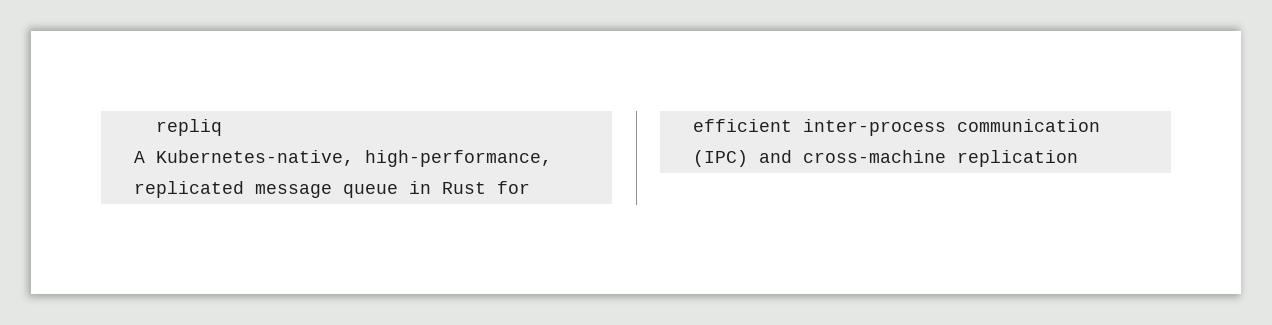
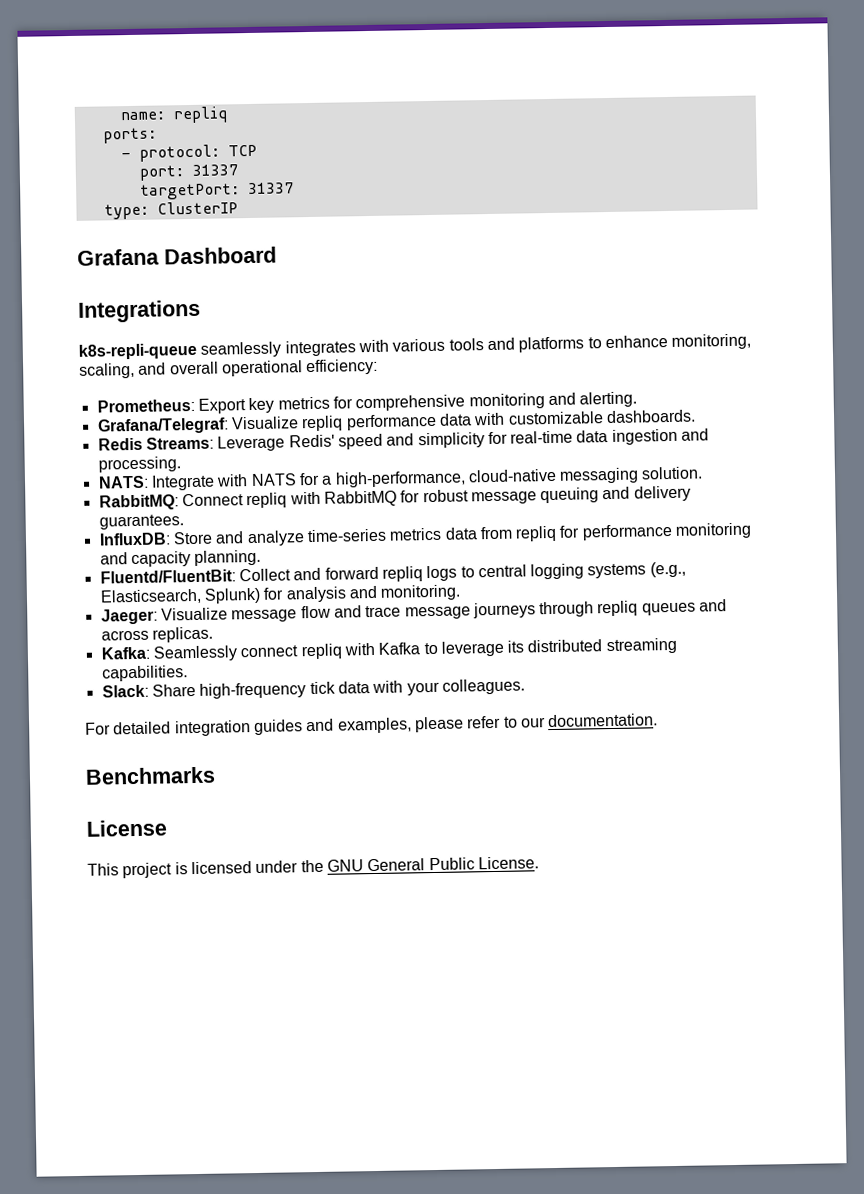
(156, 127) none -> [119,111,165,121] name:
[134,150,553,167] [134,181,531,198] [693,119,1101,136] [693,150,1079,167] A Kubernetes-native, high-performance, replicated message queue in Rust for efficient inter-process communication (IPC) and cross-machine replication -> [102,127,157,144] [120,144,257,162] [138,164,238,181] [139,182,294,200] [103,201,238,220] [77,246,277,266] [78,299,201,323] [78,333,752,360] [79,358,379,379] [96,391,638,414] [96,409,696,435] [97,428,710,452] [97,456,181,473] [97,466,704,491] [98,485,691,511] [98,514,184,530] [98,522,753,547] [99,549,262,568] [99,561,686,584] [99,584,462,605] [100,599,728,625] [100,626,213,643] [100,637,677,662] [101,665,188,682] [101,678,525,699] [85,713,659,737] [85,766,216,785] [86,819,167,837] [87,856,539,879] ports: // - protocol: TCP // port: 31337 // targetPort: 31337 // type: ClusterIP // Grafana Dashboard // Integrations // k8s-repli-queue seamlessly integrates with various tools and platforms to enhance monitoring, scaling, and overall operational efficiency: // Prometheus: Export key metrics for comprehensive monitoring and alerting. // Grafana/Telegraf: Visualize repliq performance data with customizable dashboards. // Redis Streams: Leverage Redis' speed and simplicity for real-time data ingestion and processing. // NATS: Integrate with NATS for a high-performance, cloud-native messaging solution. // RabbitMQ: Connect repliq with RabbitMQ for robust message queuing and delivery guarantees. // InfluxDB: Store and analyze time-series metrics data from repliq for performance monitoring and capacity planning. // Fluentd/FluentBit: Collect and forward repliq logs to central logging systems (e.g., Elasticsearch, Splunk) for analysis and monitoring. // Jaeger: Visualize message flow and trace message journeys through repliq queues and across replicas. // Kafka: Seamlessly connect repliq with Kafka to leverage its distributed streaming capabilities. // Slack: Share high-frequency tick data with your colleagues. // For detailed integration guides and examples, please refer to our documentation. // Benchmarks // License // This project is licensed under the GNU General Public License.

